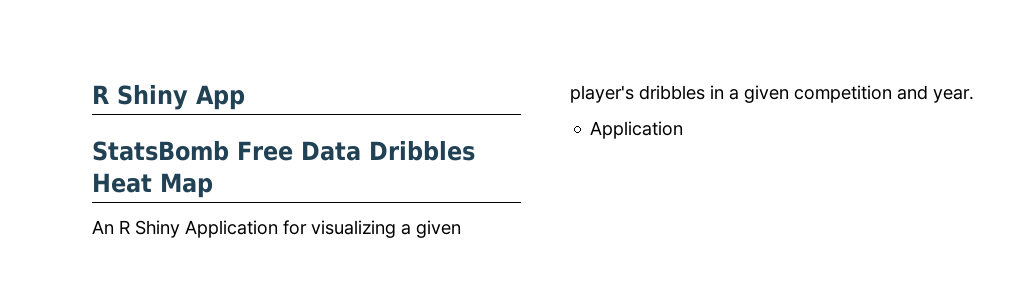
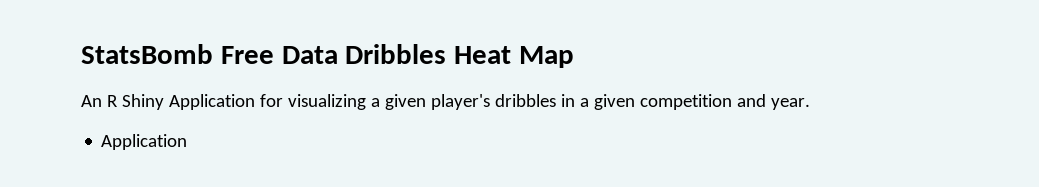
[92,85,245,110] R Shiny App // -> (81, 54) none

